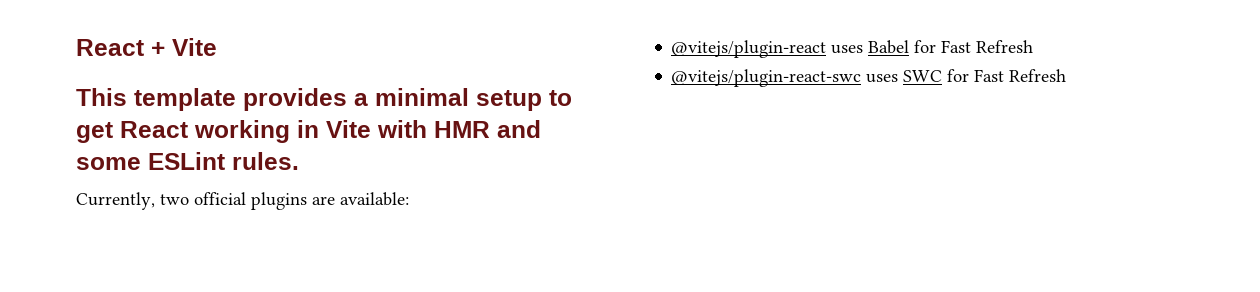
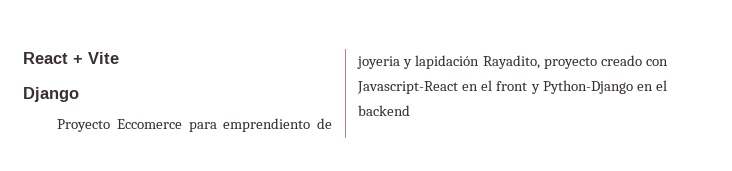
[76,88,572,111] [76,120,541,143] [76,152,299,170] [76,192,409,210] [671,40,1034,58] [671,69,1067,87] This template provides a minimal setup to get React working in Vite with HMR and some ESLint rules. // Currently, two official plugins are available: // @vitejs/plugin-react uses Babel for Fast Refresh // @vitejs/plugin-react-swc uses SWC for Fast Refresh -> [23,87,79,102] [57,118,332,132] [357,55,668,69] [357,80,667,94] [358,105,410,116] Django // Proyecto Eccomerce para emprendiento de joyeria y lapidación Rayadito, proyecto creado con Javascript-React en el front y Python-Django en el backend

